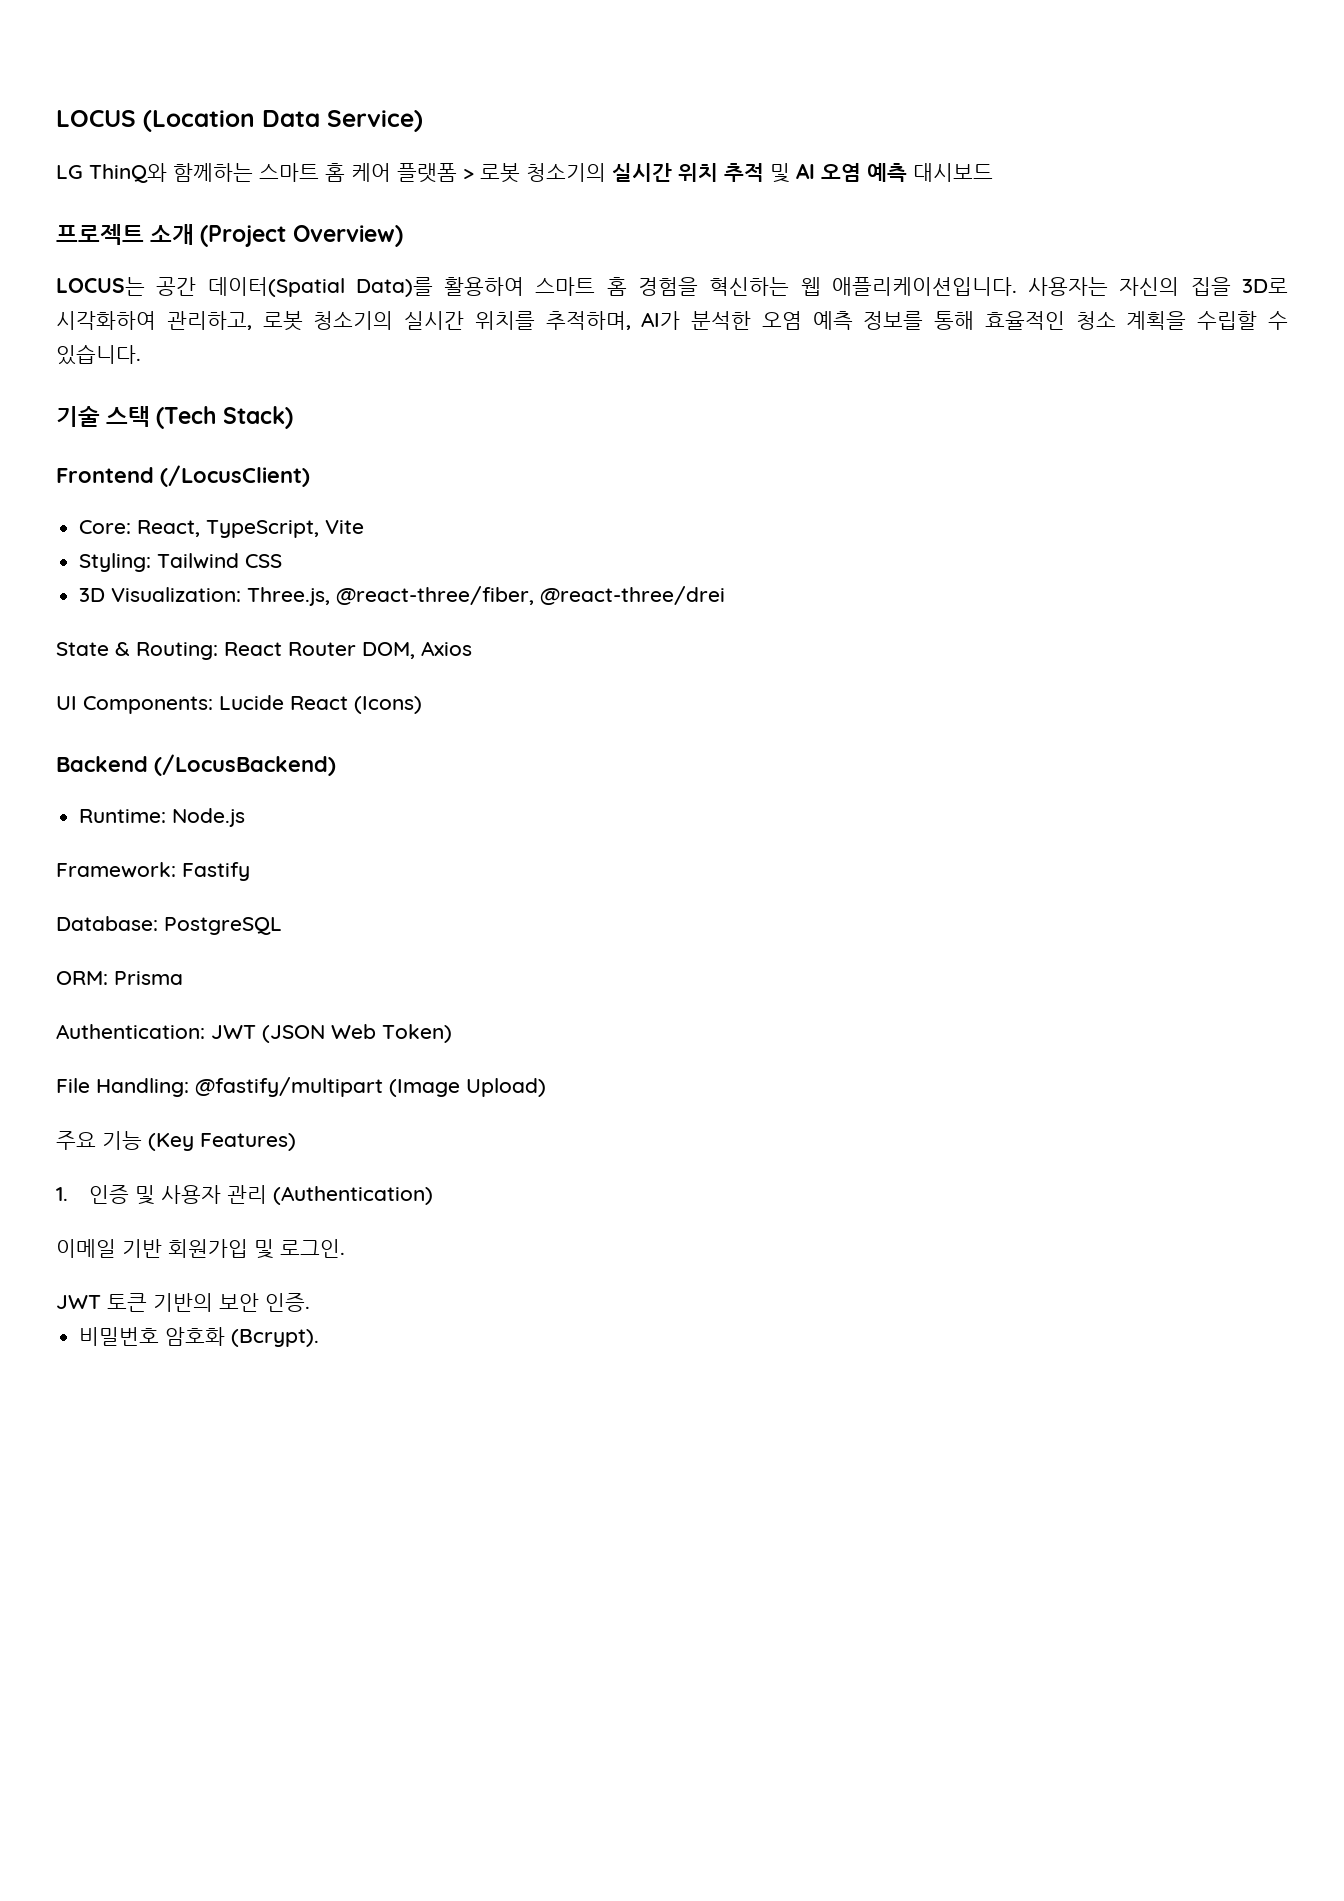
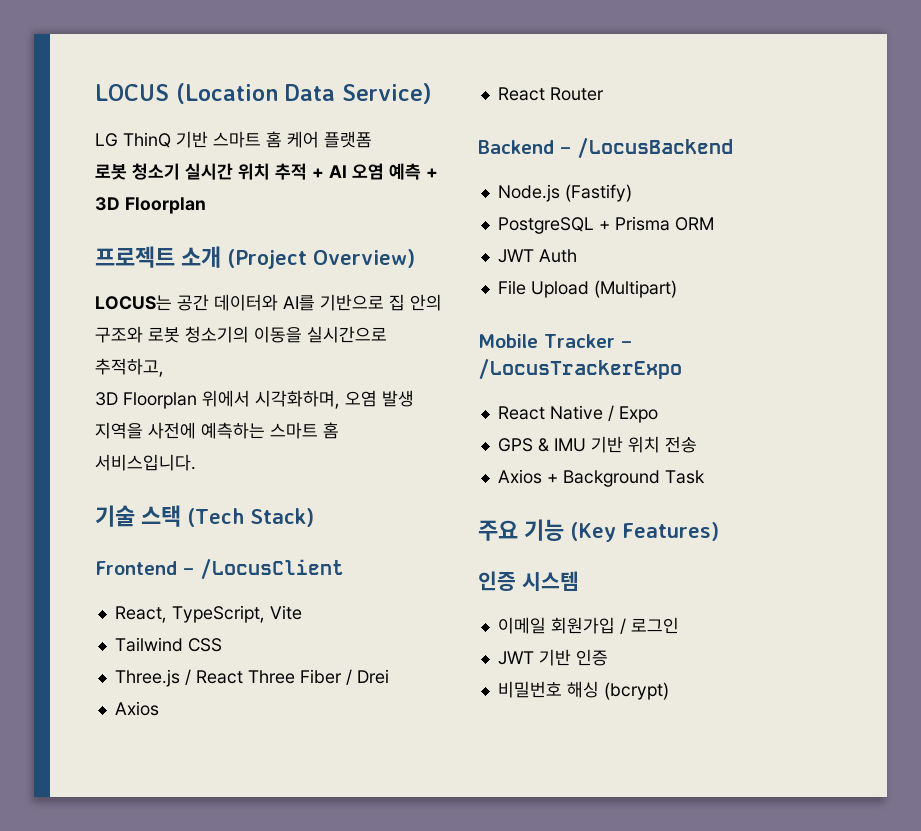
[89,163,253,183] ThinQ와 함께하는 -> [123,131,208,148] ThinQ 기반
[463,163,606,183] > 로봇 청소기의 -> [95,163,180,180] // 로봇 청소기
[770,163,790,183] 및 -> [312,168,324,178] +
[913,163,993,182] 대시보드 -> [426,168,438,178] [95,197,206,214] + 3D Floorplan
[207,277,1288,297] [56,311,1288,331] [56,344,141,365] 데이터(Spatial Data)를 활용하여 스마트 홈 경험을 혁신하는 웹 애플리케이션입니다. 사용자는 자신의 집을 3D로 시각화하여 관리하고, 로봇 청소기의 실시간 위치를 추적하며, AI가 분석한 오염 예측 정보를 통해 효율적인 청소 계획을 수립할 수 있습니다. -> [214,294,442,311] [95,326,387,343] [95,358,164,377] [95,390,414,409] [95,422,339,439] [95,454,196,471] 데이터와 AI를 기반으로 집 안의 구조와 로봇 청소기의 이동을 실시간으로 추적하고, // 3D Floorplan 위에서 시각화하며, 오염 발생 지역을 사전에 예측하는 스마트 홈 서비스입니다.
[160,465,310,487] [79,520,132,534] (/LocusClient) // Core: -> [183,558,344,580] – /LocusClient //
[79,553,152,572] Styling: -> (302, 612) none
[79,586,726,606] [56,641,472,660] [56,695,422,714] 3D Visualization: Three.js, @react-three/fiber, @react-three/drei // State & Routing: React Router DOM, Axios // UI Components: Lucide React (Icons) -> [114,669,389,687] [114,701,159,716] [497,87,604,101] Three.js / React Three Fiber / Drei // Axios // React Router
[154,754,336,776] [79,809,167,823] (/LocusBackend) // Runtime: -> [560,137,733,159] – /LocusBackend //
[56,862,250,881] [56,916,282,935] [56,971,183,985] [56,1024,452,1043] [56,1077,546,1097] [56,1131,296,1151] [56,1185,434,1205] [56,1239,345,1259] [56,1293,310,1312] // Framework: Fastify // Database: PostgreSQL // ORM: Prisma // Authentication: JWT (JSON Web Token) // File Handling: @fastify/multipart (Image Upload) // 주요 기능 (Key Features) // 1. 인증 및 사용자 관리 (Authentication) // 이메일 기반 회원가입 및 로그인. // JWT 토큰 기반의 보안 인증. -> [564,184,632,202] [497,216,714,234] [497,249,577,263] [497,280,677,298] [478,334,632,348] [478,358,682,380] [497,405,658,423] [497,436,697,453] [497,469,705,487] [478,519,719,542] [478,571,579,591] [497,617,679,634] [497,649,608,666] (Fastify) // PostgreSQL + Prisma ORM // JWT Auth // File Upload (Multipart) // Mobile Tracker – /LocusTrackerExpo // React Native / Expo // GPS & IMU 기반 위치 전송 // Axios + Background Task // 주요 기능 (Key Features) // 인증 시스템 // 이메일 회원가입 / 로그인 // JWT 기반 인증
[165,1327,320,1347] 암호화 (Bcrypt). -> [566,681,669,700] 해싱 (bcrypt)

